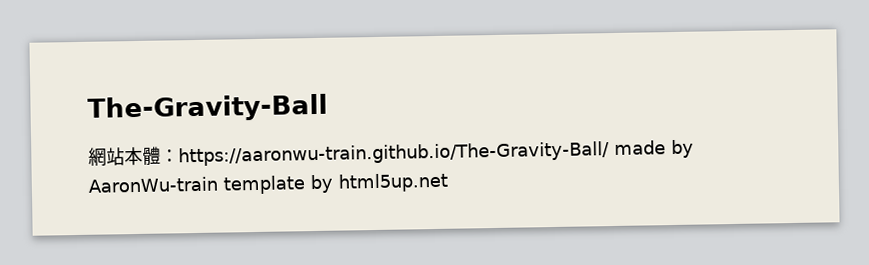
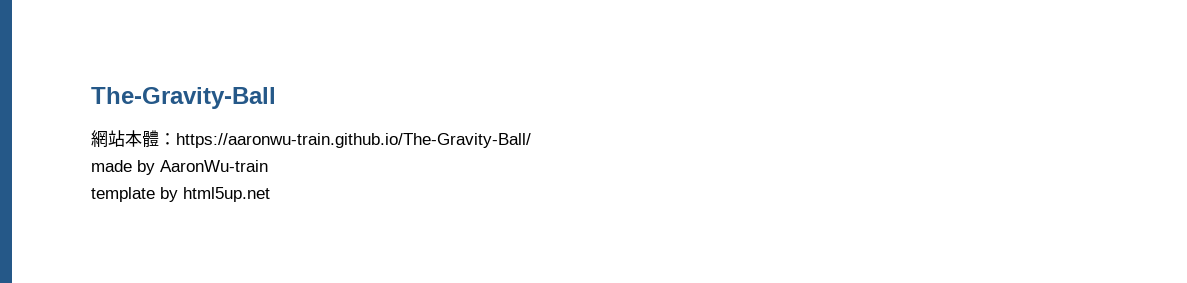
(610, 154) none -> (531, 140) //
(218, 184) none -> (268, 166) //

